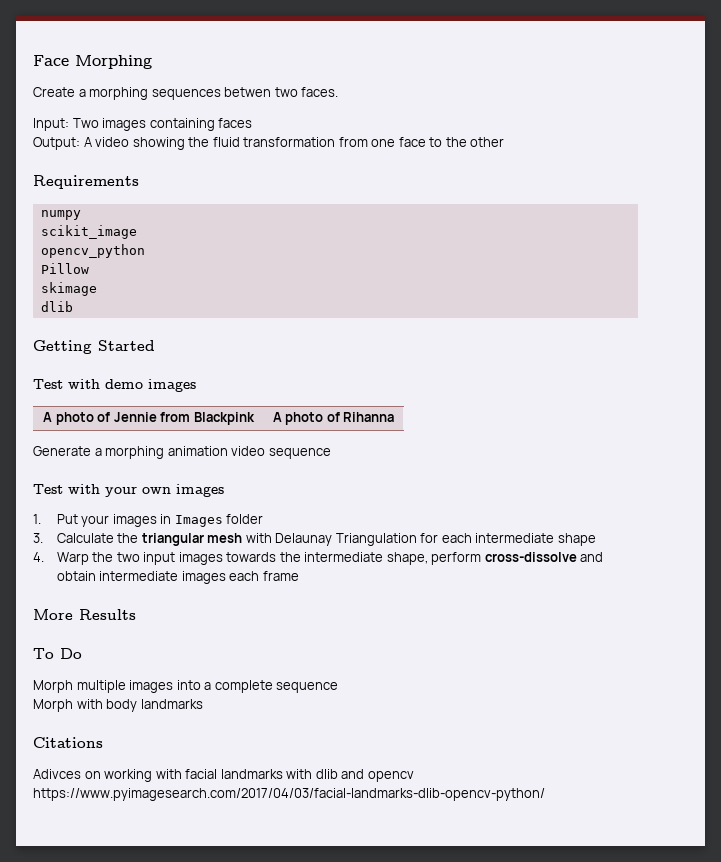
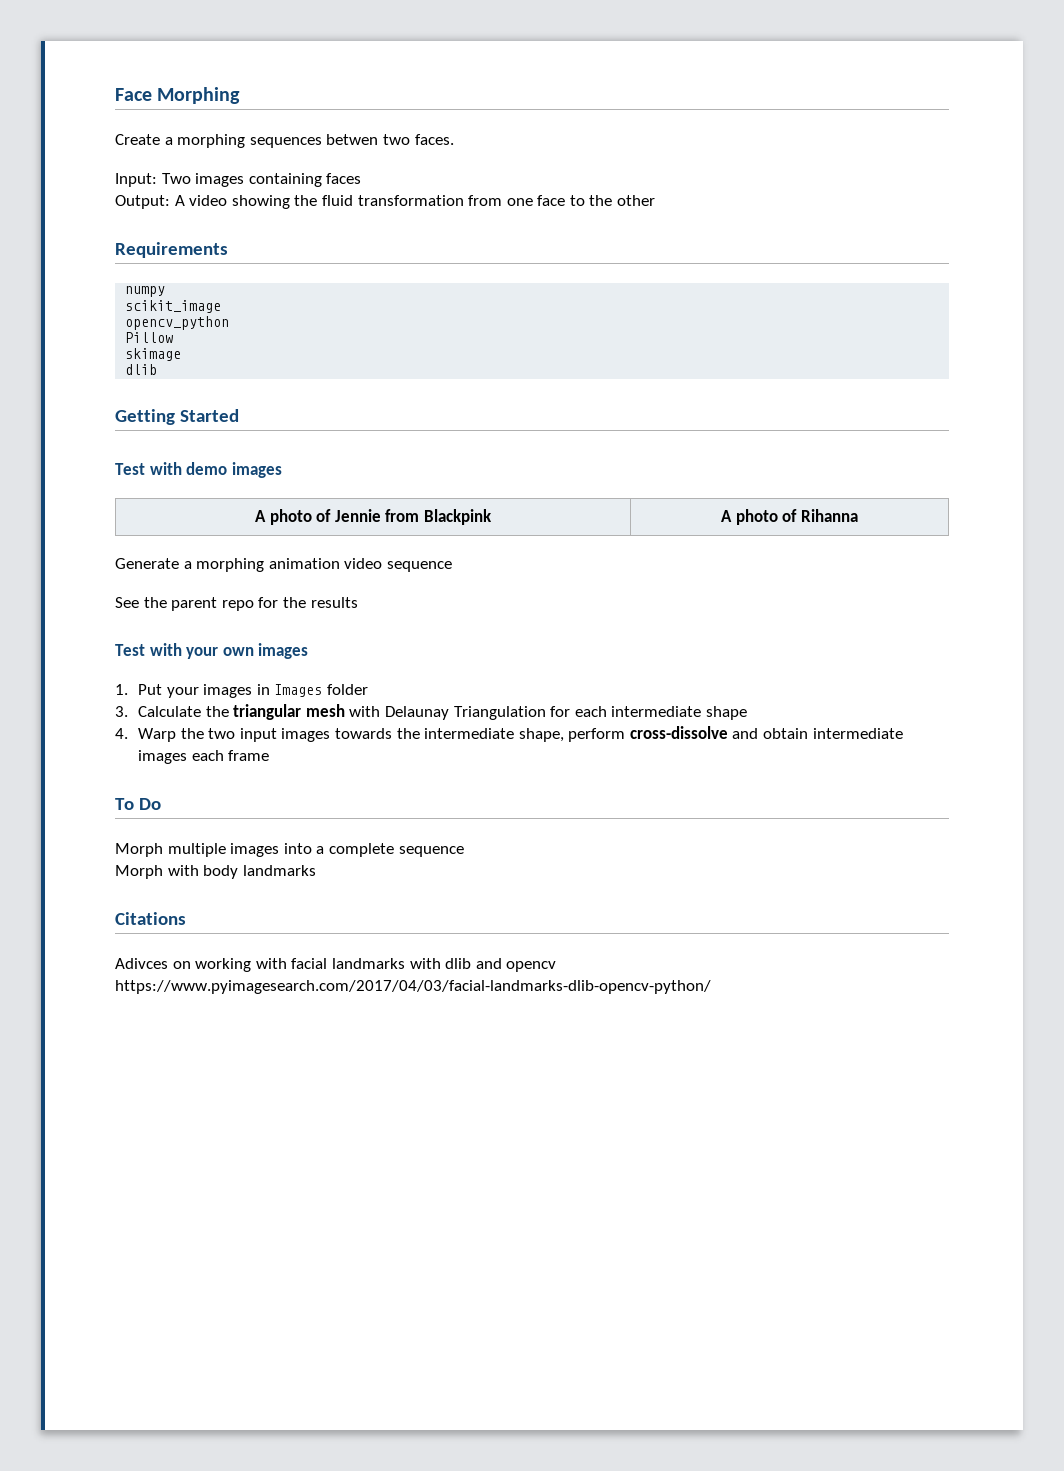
(331, 453) none -> [115,597,358,611] // See the parent repo for the results
[33,609,136,620] // More Results -> (270, 755) none

